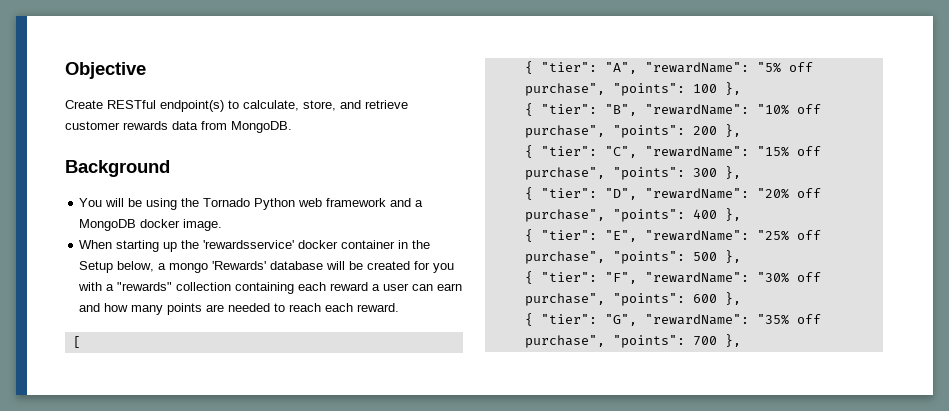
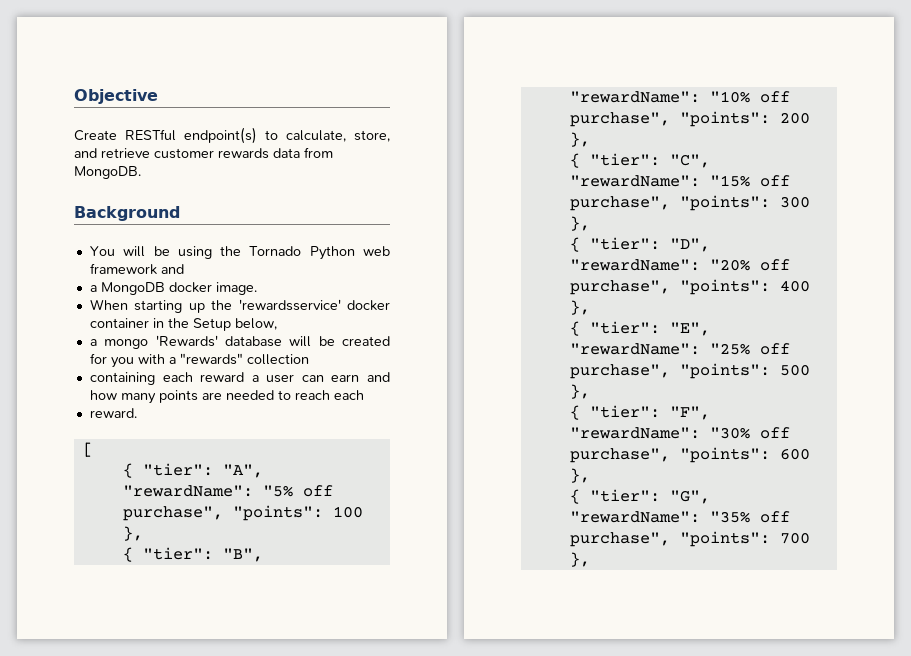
(412, 202) none -> (184, 269) //
(155, 266) none -> (277, 324) //
(232, 286) none -> (309, 359) //
(354, 307) none -> (364, 395) //

